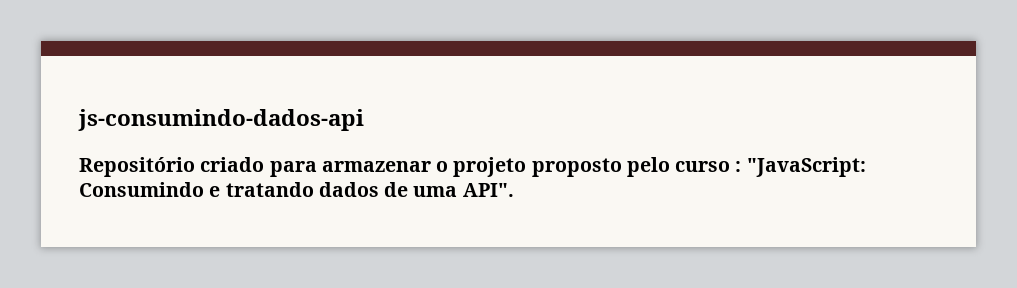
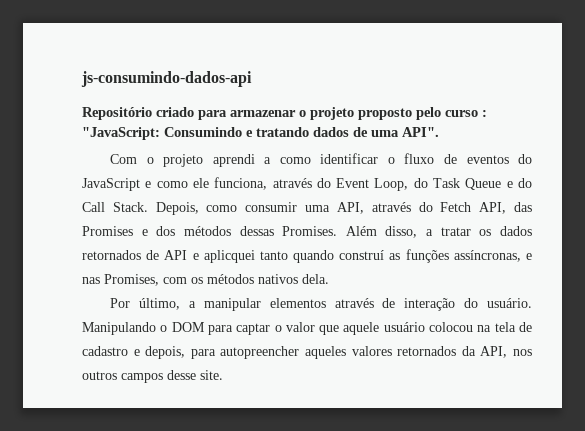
(514, 190) none -> [110,153,532,167] [82,177,533,191] [82,202,532,215] [82,226,532,238] [82,249,532,263] [82,274,329,286] [110,298,532,311] [82,322,533,335] [82,346,533,359] [82,370,223,383] // Com o projeto aprendi a como identificar o fluxo de eventos do JavaScript e como ele funciona, através do Event Loop, do Task Queue e do Call Stack. Depois, como consumir uma API, através do Fetch API, das Promises e dos métodos dessas Promises. Além disso, a tratar os dados retornados de API e aplicquei tanto quando construí as funções assíncronas, e nas Promises, com os métodos nativos dela. // Por último, a manipular elementos através de interação do usuário. Manipulando o DOM para captar o valor que aquele usuário colocou na tela de cadastro e depois, para autopreencher aqueles valores retornados da API, nos outros campos desse site.

